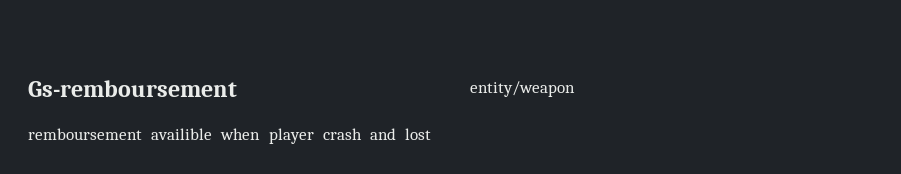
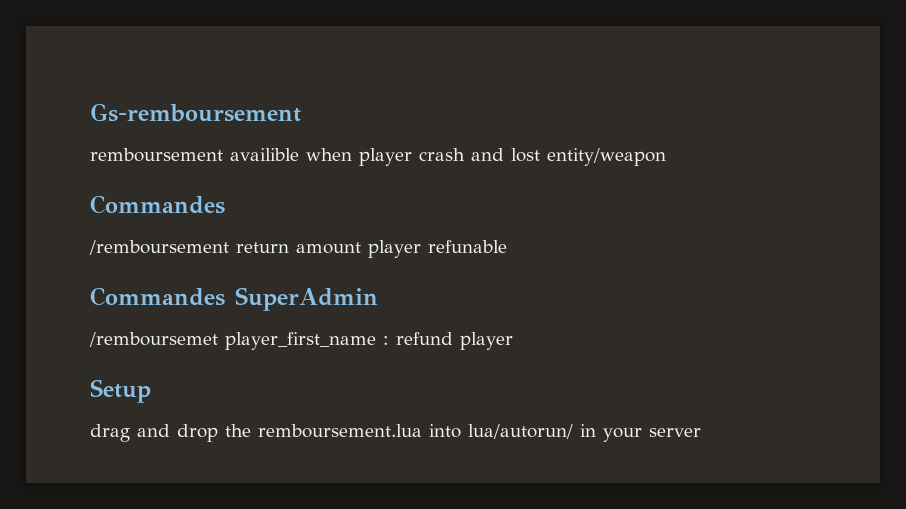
(575, 89) none -> [90,195,225,214] [89,240,507,258] [90,287,378,311] [89,332,513,350] [90,379,151,403] [90,424,701,442] // Commandes // /remboursement return amount player refunable // Commandes SuperAdmin // /remboursemet player_first_name : refund player // Setup // drag and drop the remboursement.lua into lua/autorun/ in your server

